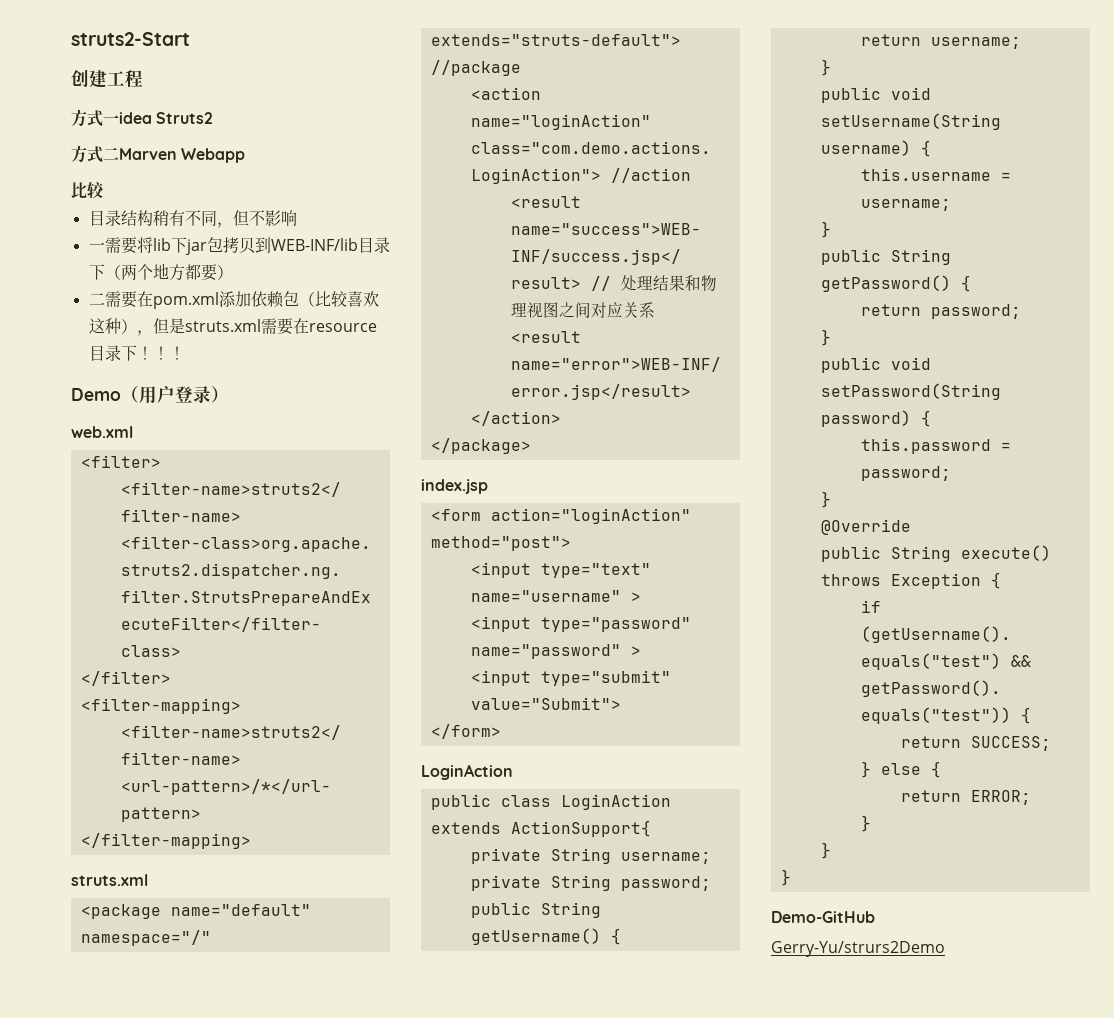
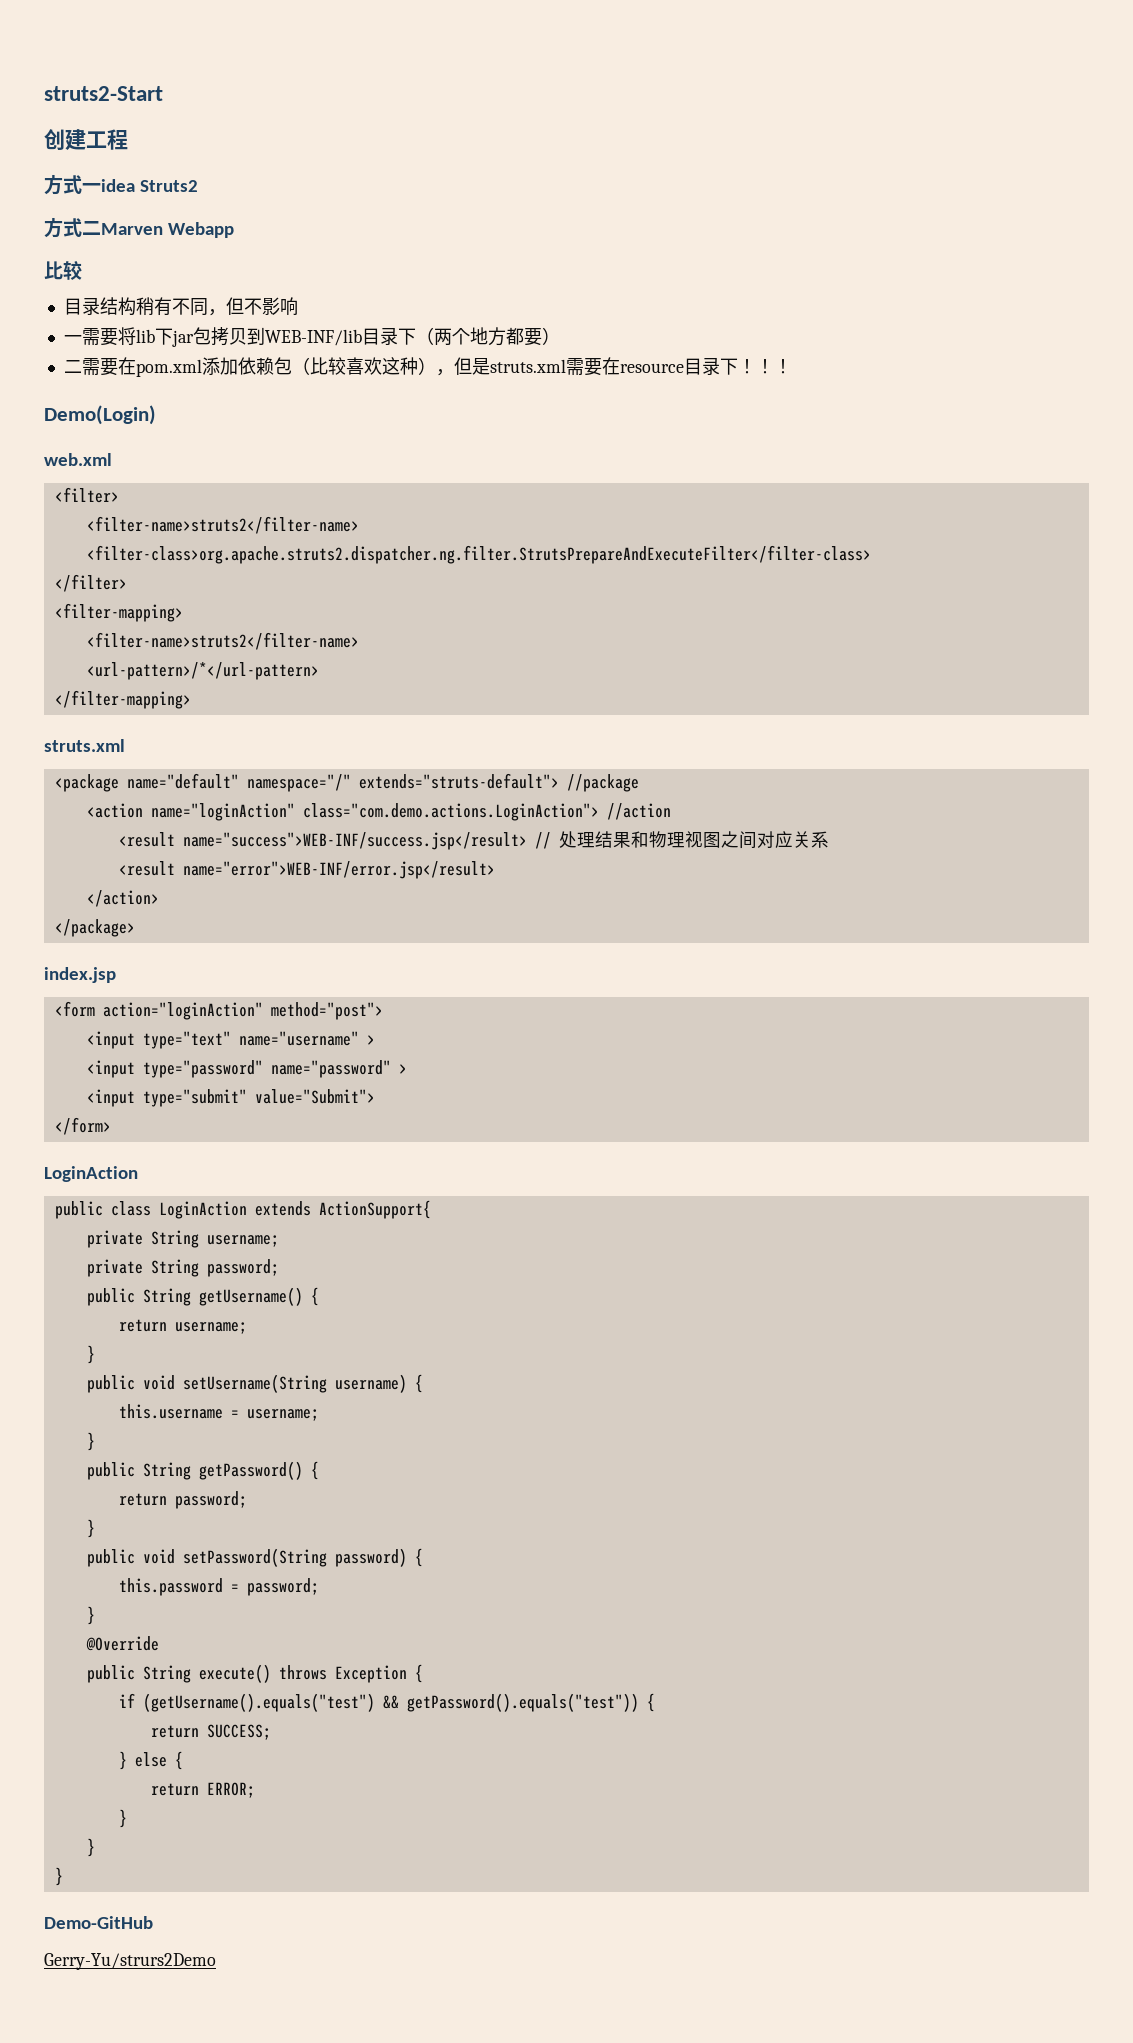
[71,385,229,404] Demo（用户登录） -> [44,405,156,425] Demo(Login)

